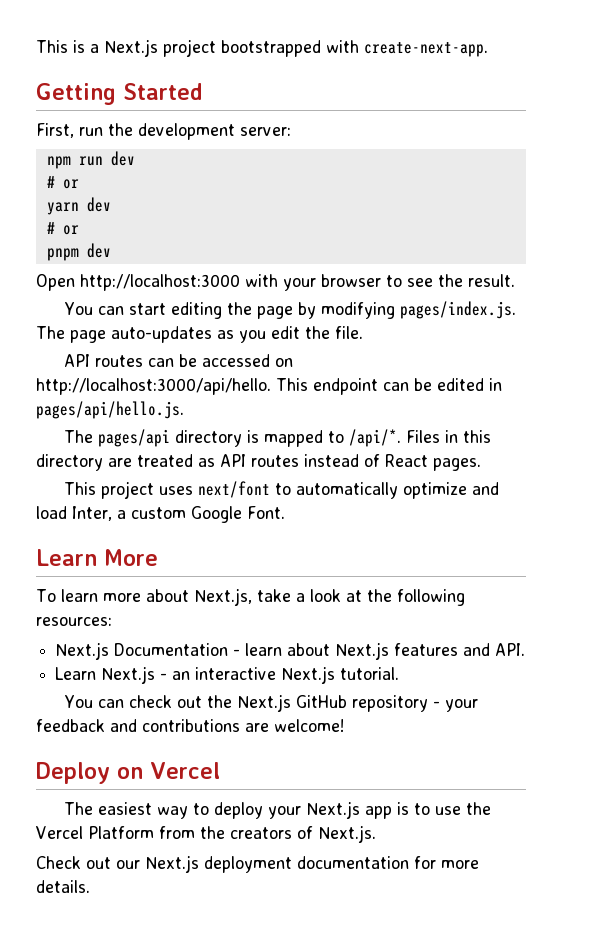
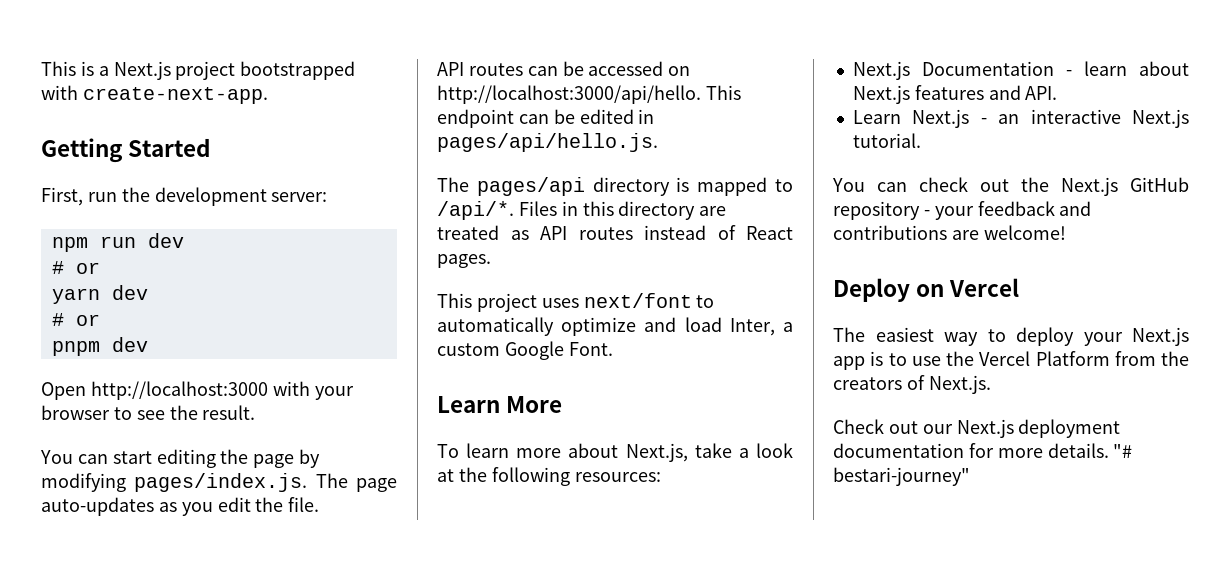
(90, 886) none -> [1113,444,1133,458] [833,467,970,486] "# bestari-journey"

